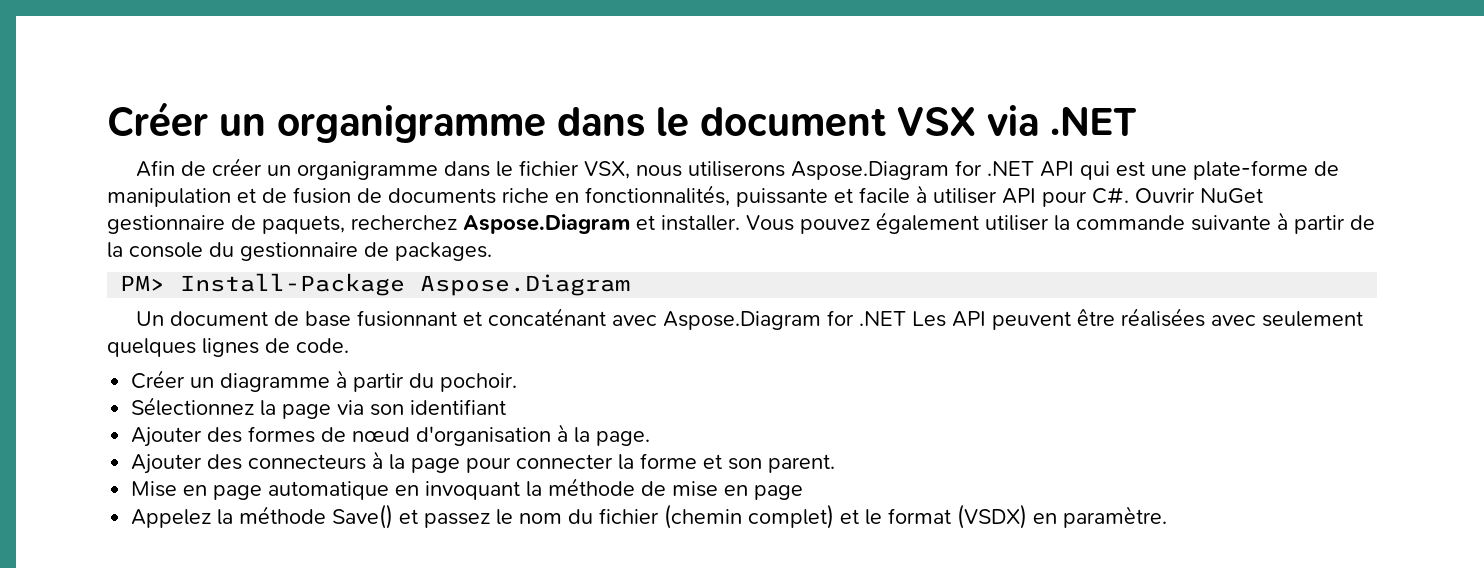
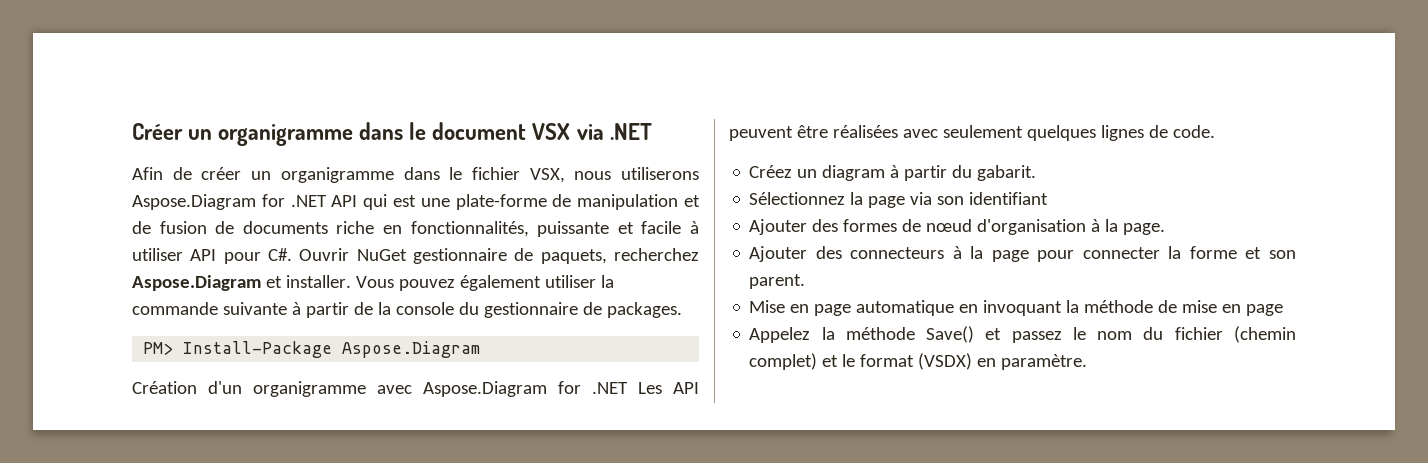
[136,308,607,327] Un document de base fusionnant et concaténant -> [132,381,366,397] Création d'un organigramme
[131,370,331,392] Créer un diagramme -> [749,165,886,181] Créez un diagram
[440,373,518,392] pochoir. -> [977,165,1037,181] gabarit.

